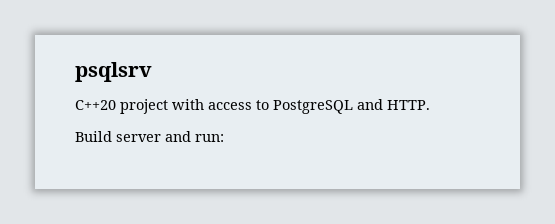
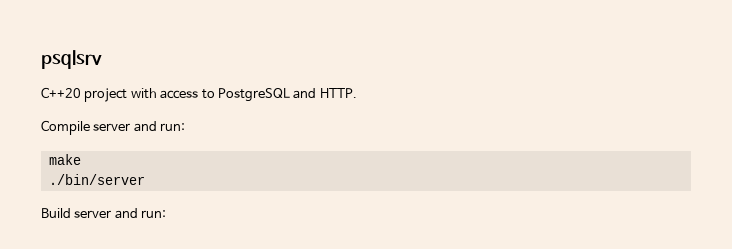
(430, 105) none -> [41,120,186,135] [48,154,81,165] [48,174,145,185] // Compile server and run: // make // ./bin/server

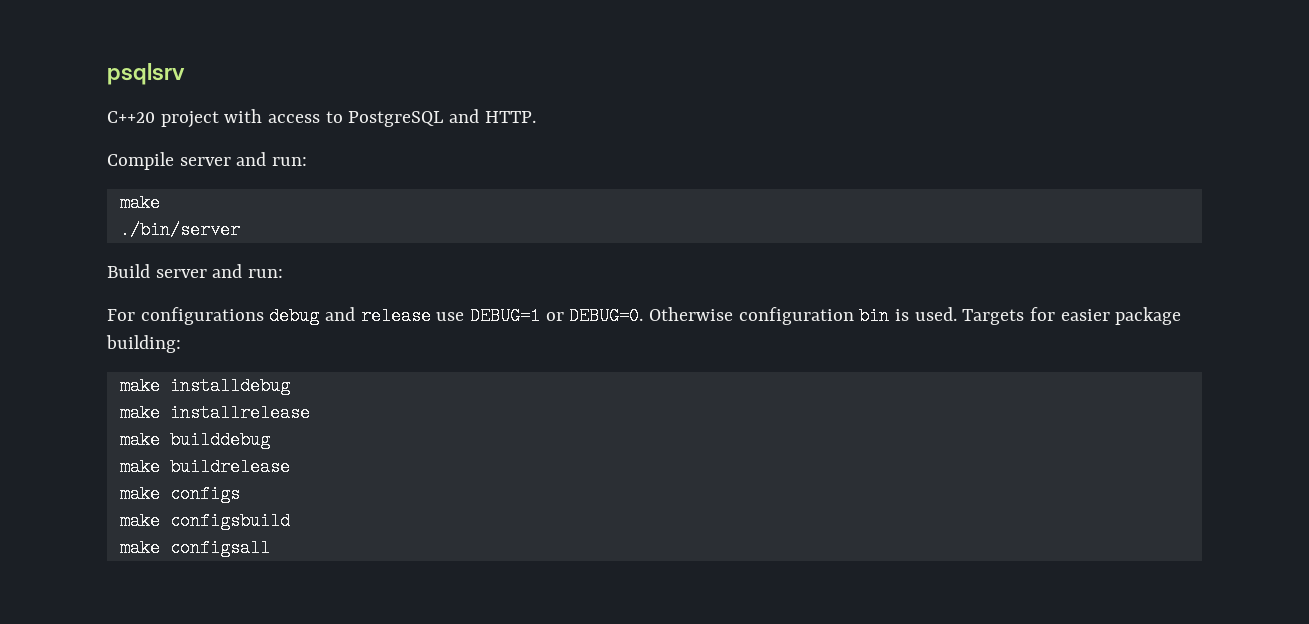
(167, 214) none -> [107,307,1182,325] [106,335,181,353] [119,377,290,395] [119,404,310,422] [119,431,270,449] [119,458,290,476] [119,485,240,503] [119,512,290,530] [119,539,270,557] // For configurations debug and release use DEBUG=1 or DEBUG=0. Otherwise configuration bin is used. Targets for easier package building: // make installdebug // make installrelease // make builddebug // make buildrelease // make configs // make configsbuild // make configsall

